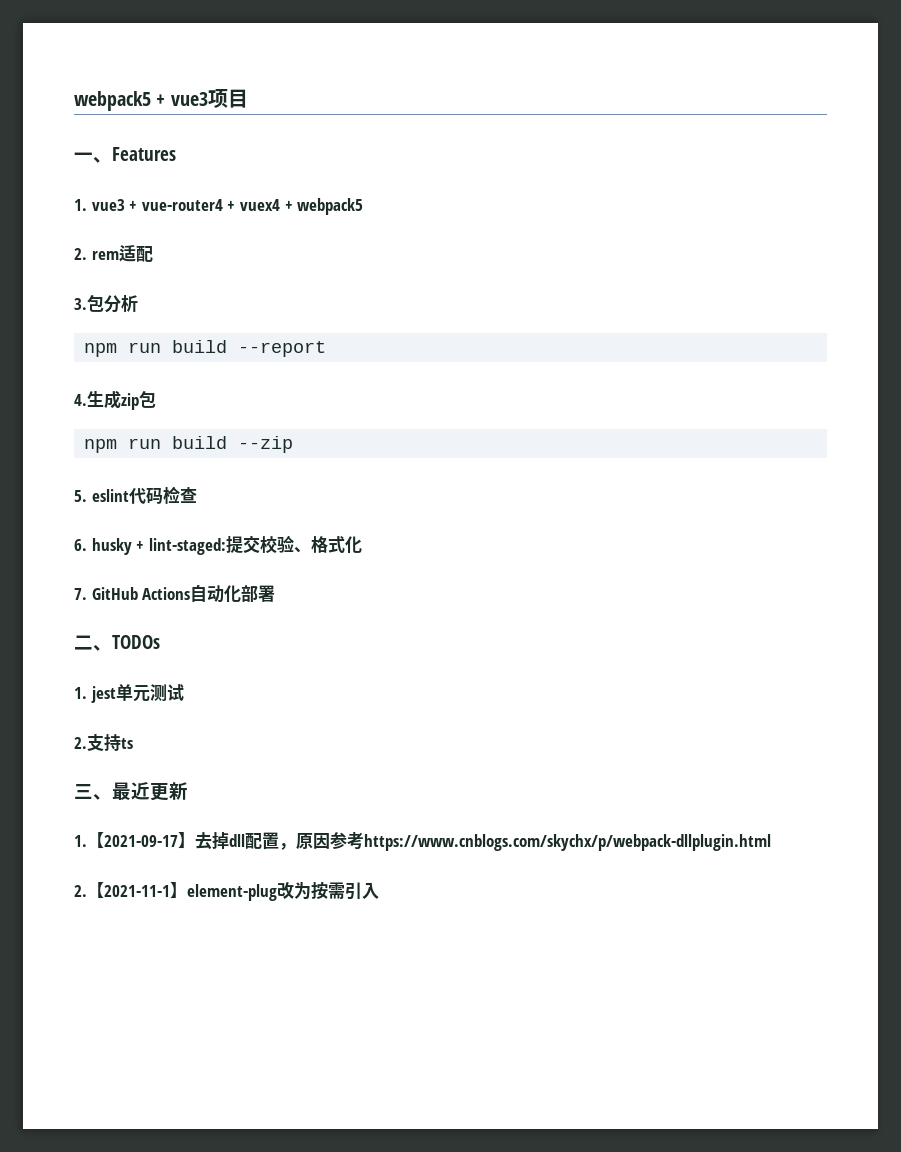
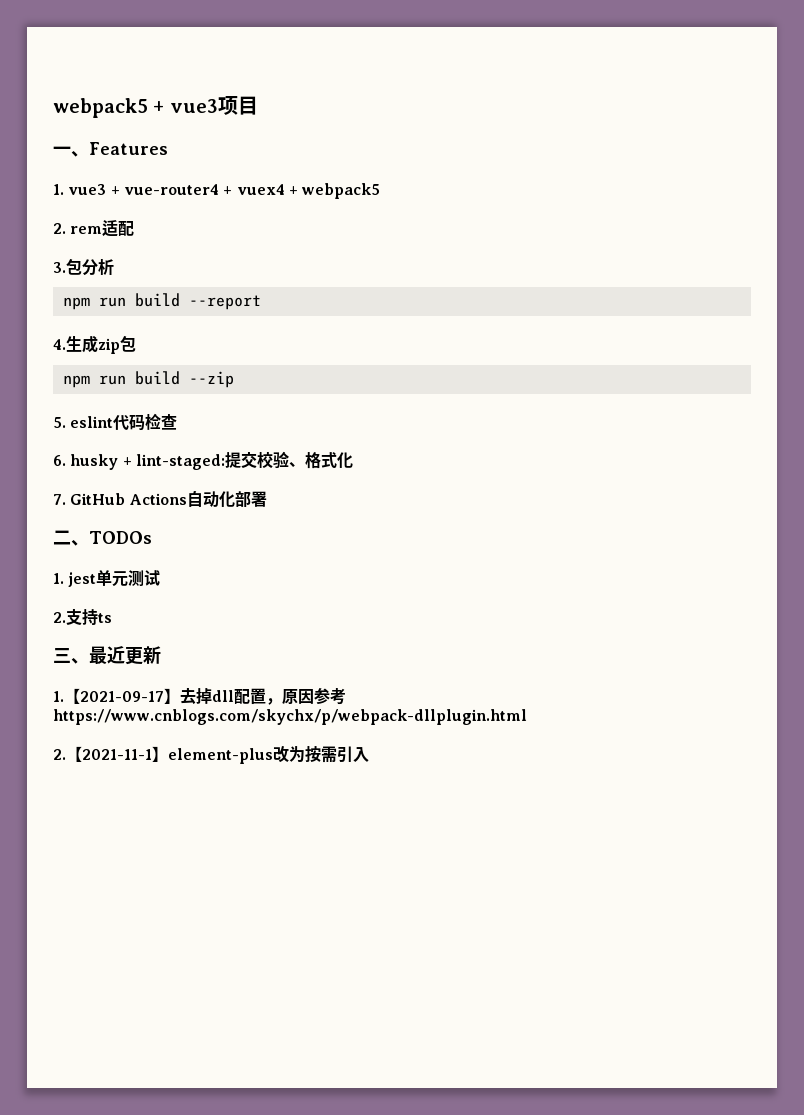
[187,884,277,901] element-plug -> [168,748,273,764] element-plus

